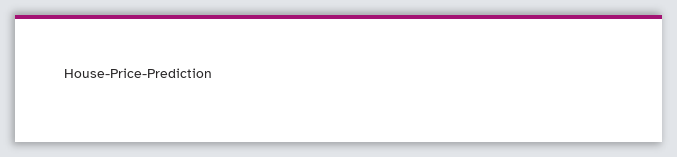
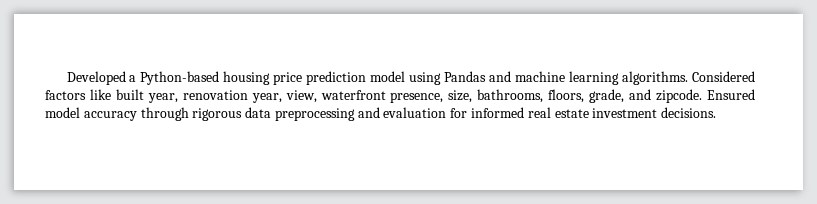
[64,68,212,78] House-Price-Prediction -> [66,71,755,85] [45,89,755,103] [45,107,717,121] Developed a Python-based housing price prediction model using Pandas and machine learning algorithms. Considered factors like built year, renovation year, view, waterfront presence, size, bathrooms, floors, grade, and zipcode. Ensured model accuracy through rigorous data preprocessing and evaluation for informed real estate investment decisions.

